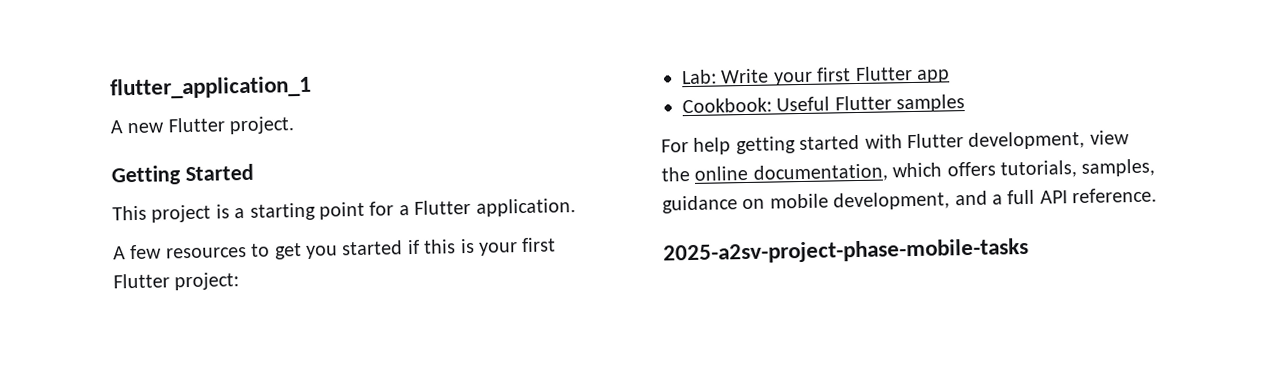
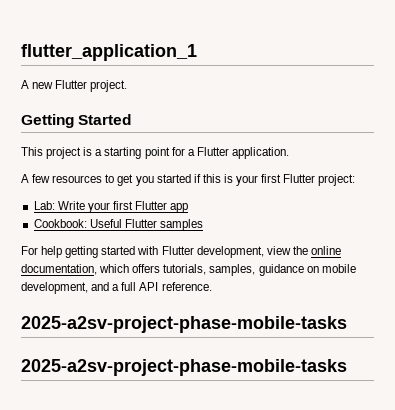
(1029, 251) none -> [21,359,347,376] // 2025-a2sv-project-phase-mobile-tasks

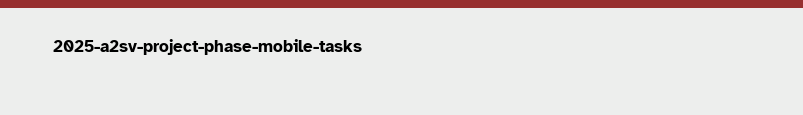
[21,44,197,61] [21,80,128,92] [21,114,132,128] [21,147,289,159] [21,174,356,186] [33,201,189,213] [33,219,203,231] [21,246,341,258] [21,264,356,276] [21,282,212,294] [21,316,347,333] [21,359,347,376] flutter_application_1 // A new Flutter project. // Getting Started // This project is a starting point for a Flutter application. // A few resources to get you started if this is your first Flutter project: // Lab: Write your first Flutter app // Cookbook: Useful Flutter samples // For help getting started with Flutter development, view the online documentation, which offers tutorials, samples, guidance on mobile development, and a full API reference. // 2025-a2sv-project-phase-mobile-tasks // 2025-a2sv-project-phase-mobile-tasks -> [53,39,362,55] 2025-a2sv-project-phase-mobile-tasks

